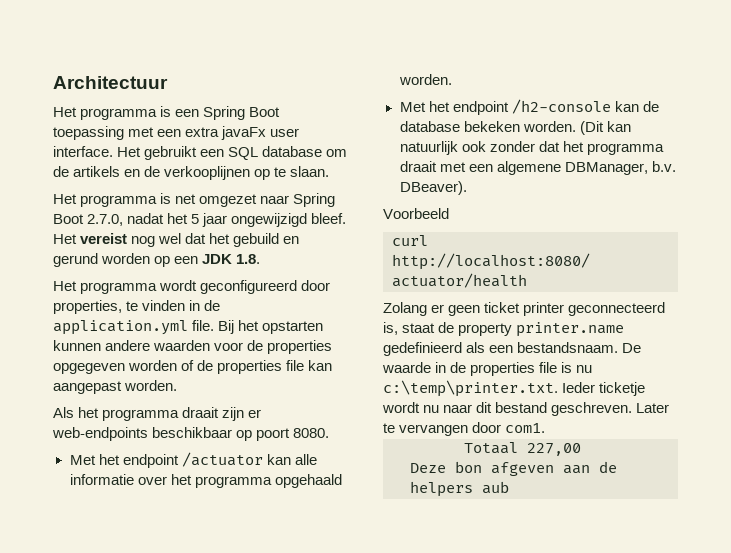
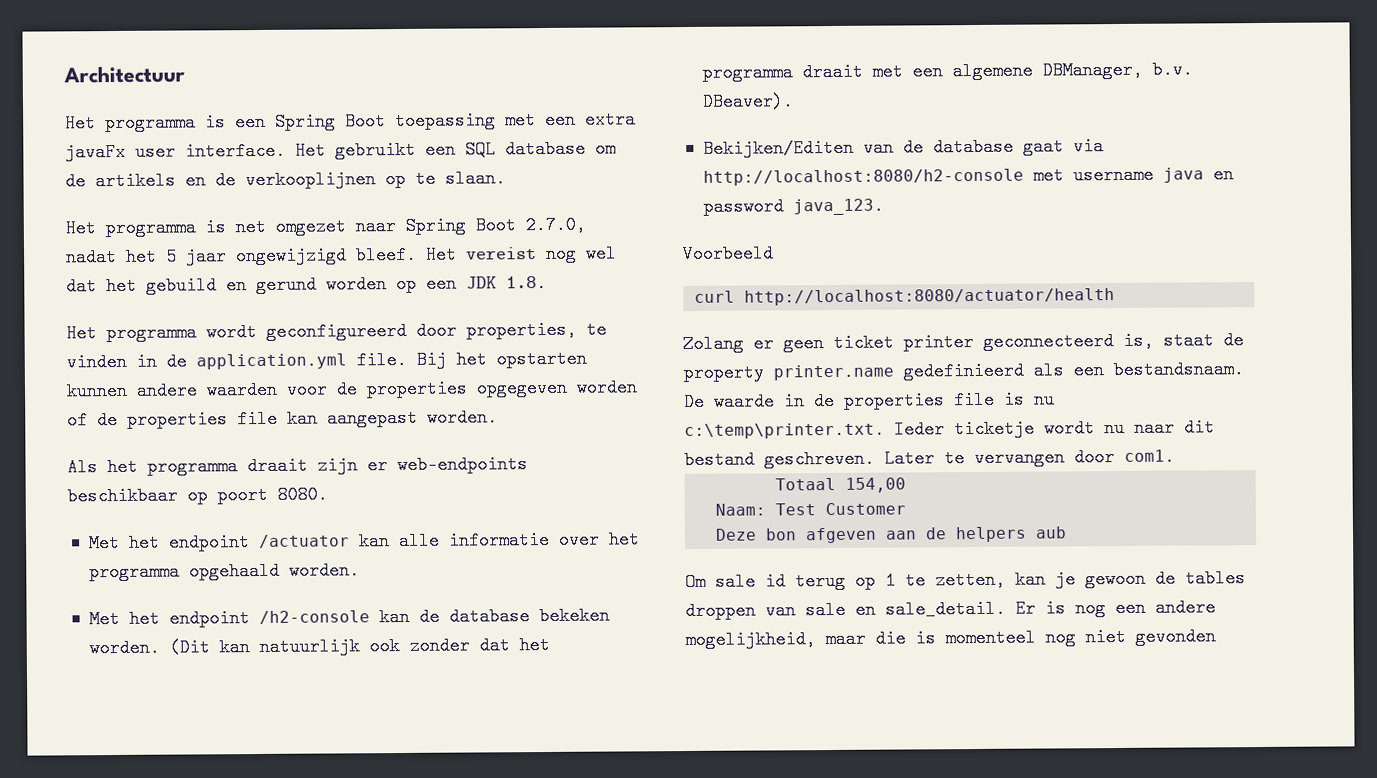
(467, 188) none -> [702,137,1104,158] [702,165,1234,186] [702,196,884,216] // Bekijken/Editen van de database gaat via http://localhost:8080/h2-console met username java en password java_123.
[527,443,581,456] 227,00 -> [845,477,907,493] [715,502,907,516] 154,00 // Naam: Test Customer
(509, 487) none -> [685,569,1246,592] [685,598,1216,621] [685,627,1216,650] // Om sale id terug op 1 te zetten, kan je gewoon de tables droppen van sale en sale_detail. Er is nog een andere mogelijkheid, maar die is momenteel nog niet gevonden

